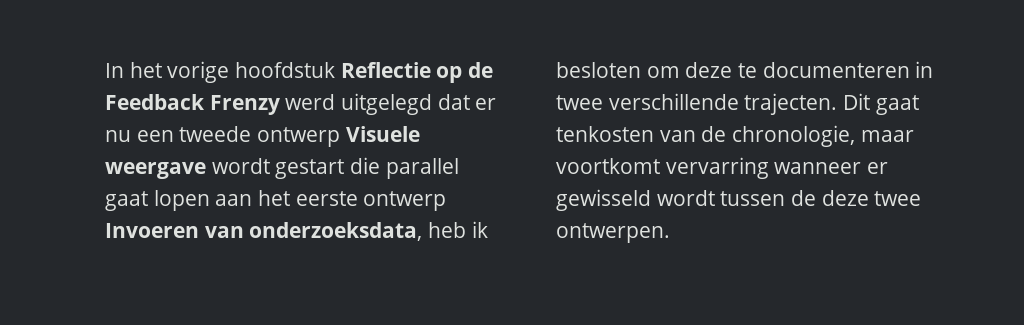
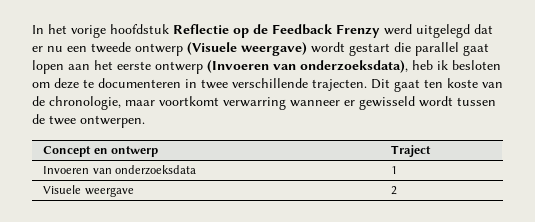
[345,126,420,142] [105,162,206,179] Visuele weergave -> [187,42,307,56] (Visuele weergave)
[105,222,423,241] Invoeren van onderzoeksdata, -> [207,60,408,73] (Invoeren van onderzoeksdata),
[556,126,654,142] tenkosten -> [424,78,478,88] ten koste
[665,157,769,179] vervarring -> [223,97,286,110] verwarring
[821,190,869,206] deze -> (45, 119) none
(670, 233) none -> [43,146,158,157] [391,145,432,157] [43,165,196,175] [391,166,398,174] [43,185,134,197] [391,186,398,195] // Concept en ontwerp | Traject // Invoeren van onderzoeksdata | 1 // Visuele weergave | 2

